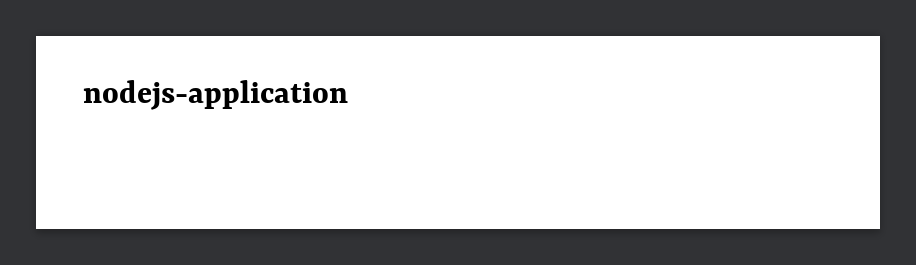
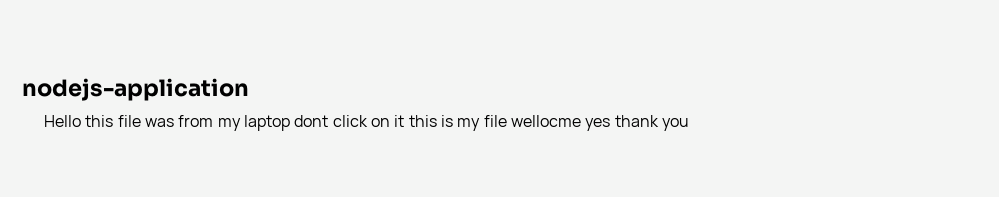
(348, 95) none -> [44,115,689,131] // Hello this file was from my laptop dont click on it this is my file wellocme yes thank you

